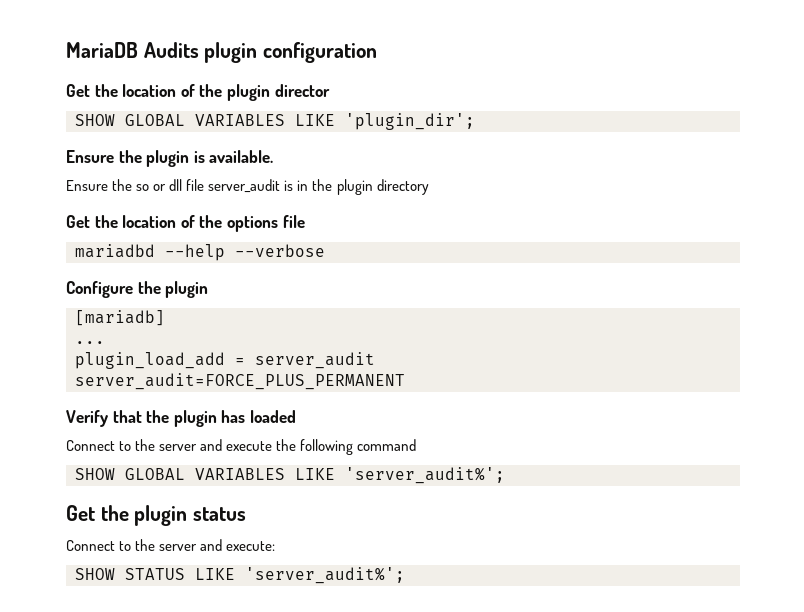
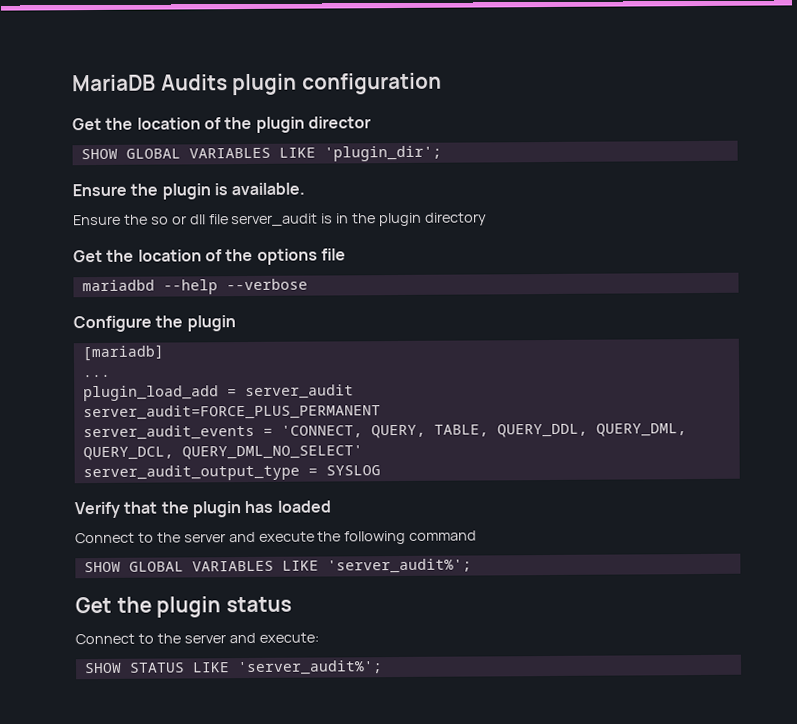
(405, 381) none -> [82,423,687,441] [82,445,363,461] [82,464,381,482] // server_audit_events = 'CONNECT, QUERY, TABLE, QUERY_DDL, QUERY_DML, QUERY_DCL, QUERY_DML_NO_SELECT' // server_audit_output_type = SYSLOG

